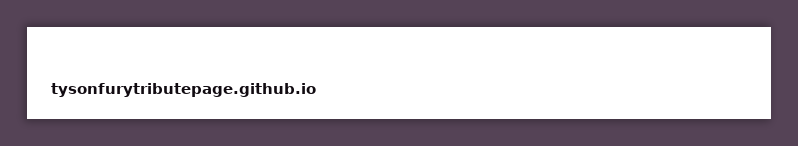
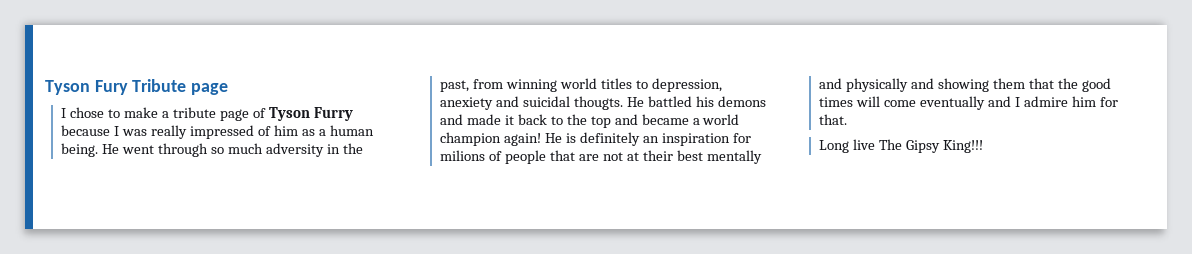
[51,83,316,97] tysonfurytributepage.github.io -> [45,79,229,95] [61,107,353,121] [61,125,374,139] [61,143,363,157] [440,78,722,92] [440,96,766,110] [440,114,740,128] [440,132,751,146] [440,150,762,164] [819,78,1111,92] [819,96,1118,110] [819,114,848,125] [819,139,983,153] Tyson Fury Tribute page // I chose to make a tribute page of Tyson Furry because I was really impressed of him as a human being. He went through so much adversity in the past, from winning world titles to depression, anexiety and suicidal thougts. He battled his demons and made it back to the top and became a world champion again! He is definitely an inspiration for milions of people that are not at their best mentally and physically and showing them that the good times will come eventually and I admire him for that. // Long live The Gipsy King!!!

